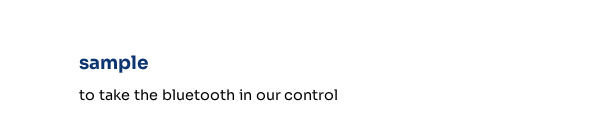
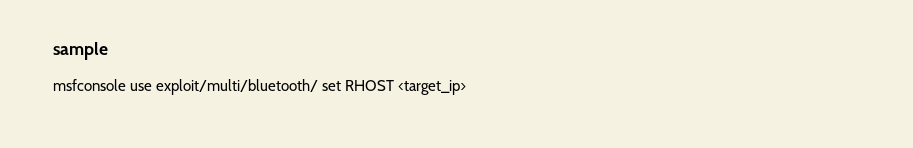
[79,89,339,101] to take the bluetooth in our control -> [53,79,467,95] msfconsole use exploit/multi/bluetooth/ set RHOST <target_ip>

